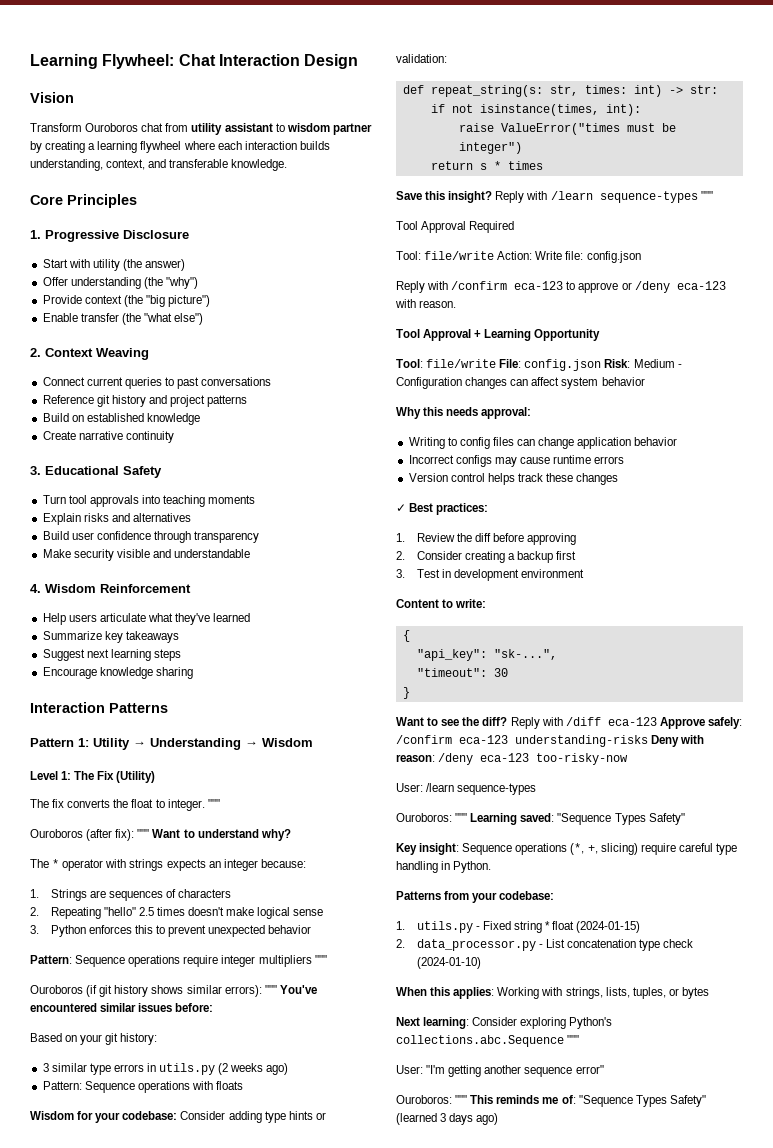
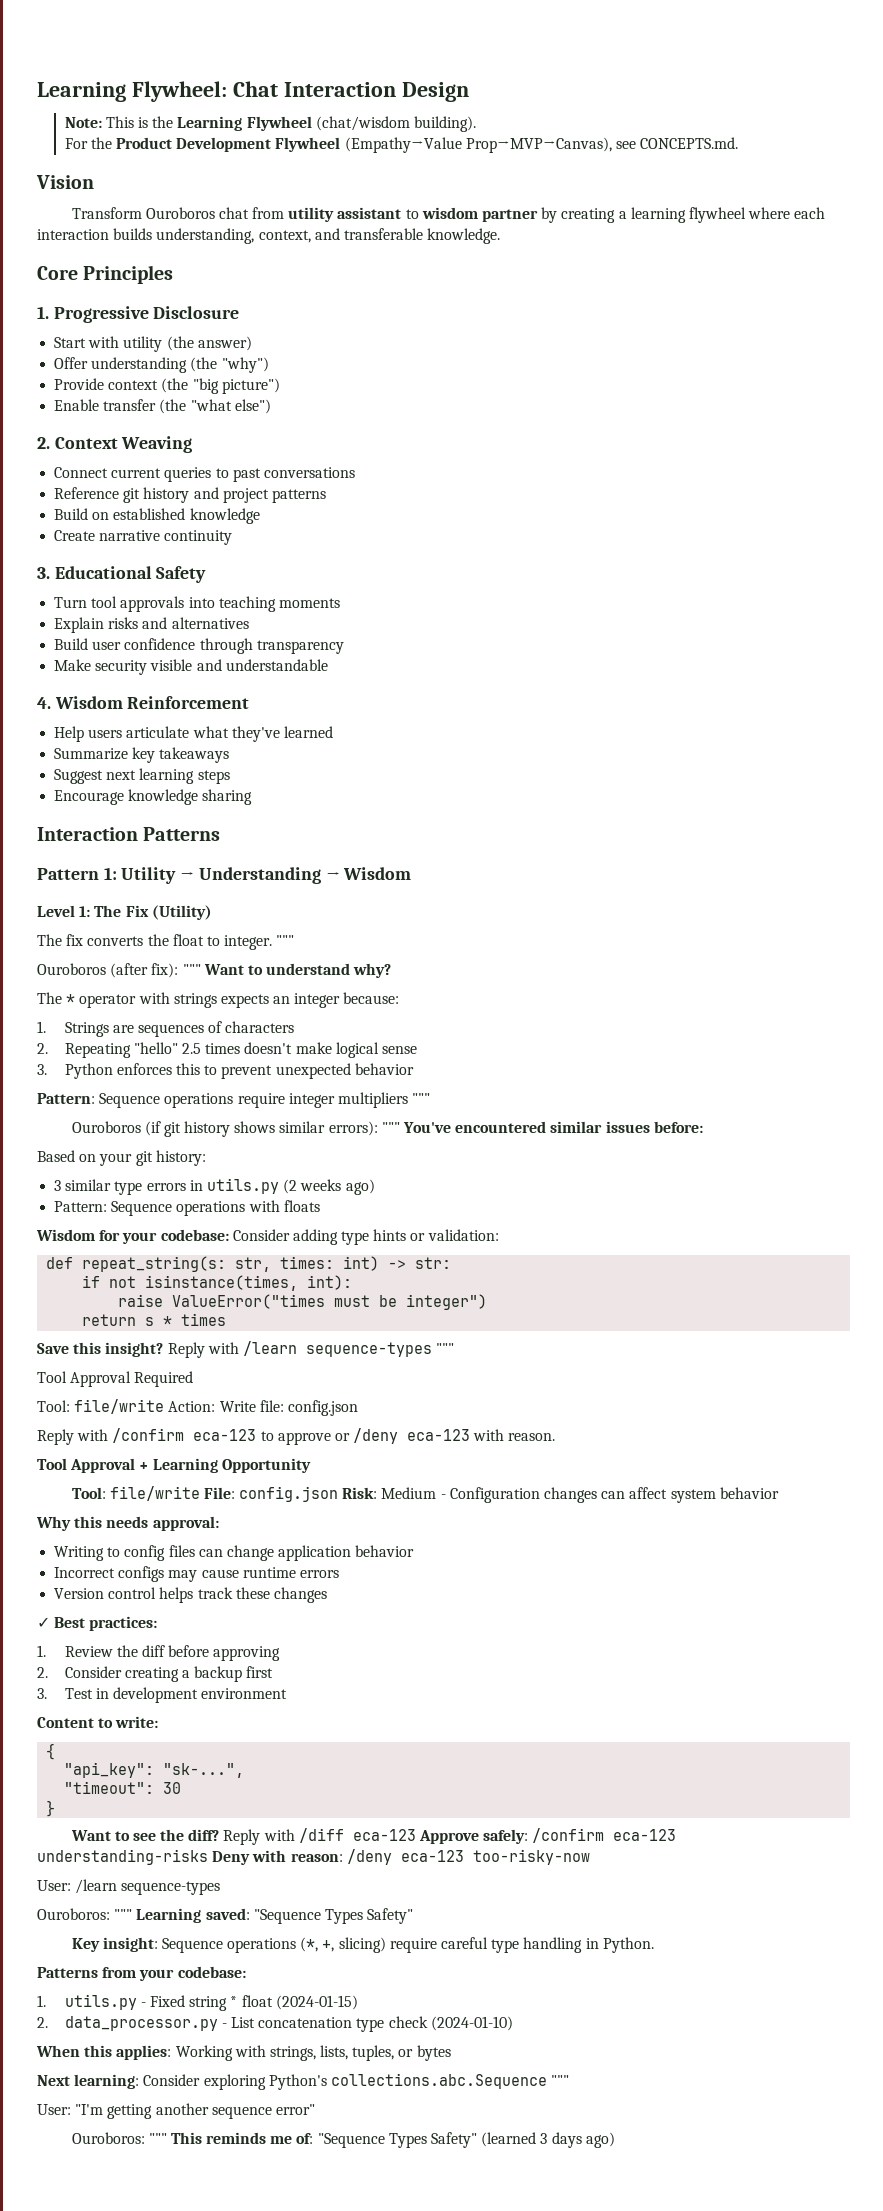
(359, 61) none -> [64,116,477,132] [64,137,739,153] // Note: This is the Learning Flywheel (chat/wisdom building). // For the Product Development Flywheel (Empathy→Value Prop→MVP→Canvas), see CONCEPTS.md.

